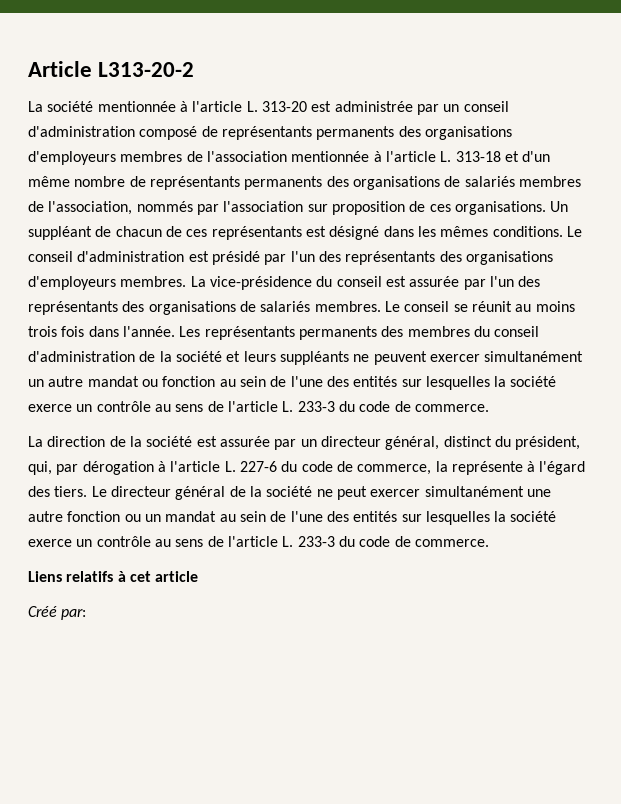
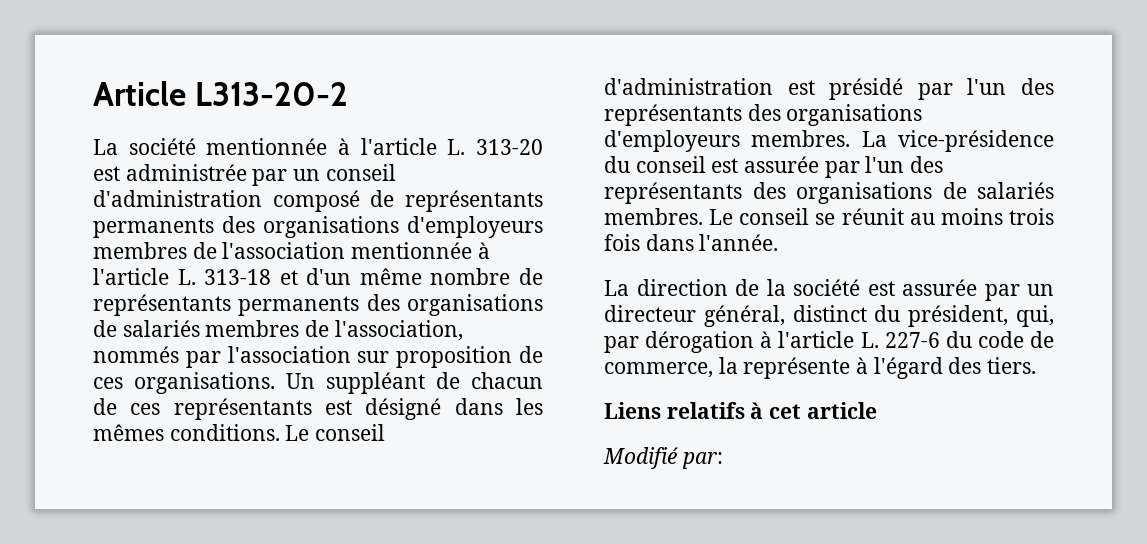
[179,326,540,340] [28,351,584,365] [28,376,557,390] [28,401,489,412] Les représentants permanents des membres du conseil d'administration de la société et leurs suppléants ne peuvent exercer simultanément un autre mandat ou fonction au sein de l'une des entités sur lesquelles la société exerce un contrôle au sens de l'article L. 233-3 du code de commerce. -> (779, 242) none
[91,486,551,500] [28,511,557,525] [28,536,489,547] Le directeur général de la société ne peut exercer simultanément une autre fonction ou un mandat au sein de l'une des entités sur lesquelles la société exerce un contrôle au sens de l'article L. 233-3 du code de commerce. -> (1037, 365) none
[28,606,57,617] Créé -> [603,447,678,469] Modifié

